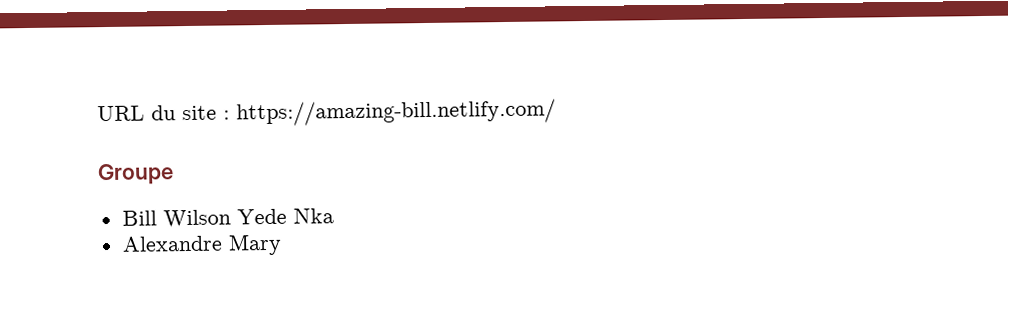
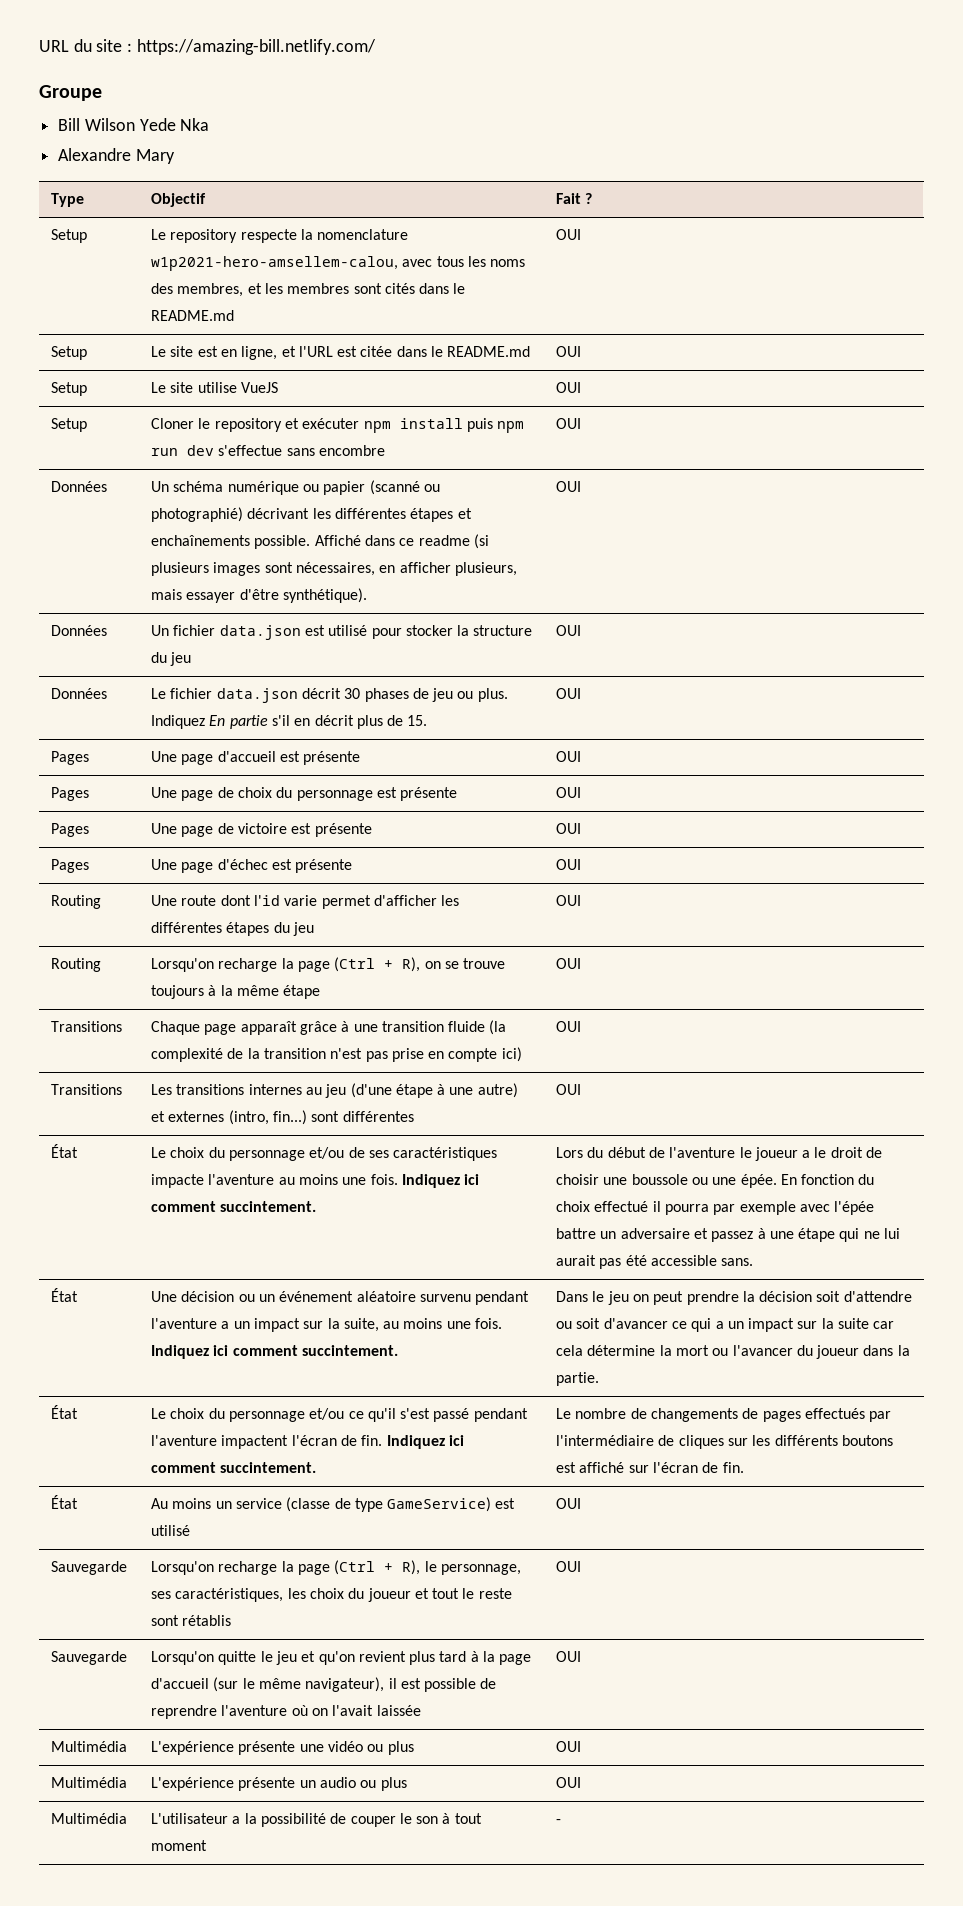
(282, 244) none -> [50,193,84,207] [150,193,206,207] [555,193,593,204] [50,229,87,243] [150,229,409,243] [150,256,526,271] [150,283,466,297] [150,310,234,321] [555,229,581,240] [50,346,87,360] [150,346,531,360] [555,346,581,357] [50,382,87,396] [150,382,278,393] [555,382,581,393] [50,418,87,432] [150,418,525,433] [150,445,385,456] [555,418,581,429] [50,481,107,492] [150,480,440,495] [150,507,472,522] [150,534,489,549] [150,562,517,576] [150,588,367,603] [555,481,581,492] [50,625,107,636] [150,625,533,640] [150,652,192,666] [555,625,581,636] [50,688,107,699] [150,688,508,703] [150,715,428,729] [555,688,581,699] [50,751,89,765] [150,751,361,765] [555,751,581,762] [50,787,89,801] [150,787,458,801] [555,787,581,798] [50,823,89,837] [150,823,372,837] [555,823,581,834] [50,859,89,873] [150,859,353,873] [555,859,581,870] [50,895,101,909] [150,895,460,909] [150,922,314,936] [555,895,581,906] [50,958,101,972] [150,957,506,972] [150,985,321,999] [555,958,581,969] [50,1021,122,1032] [150,1020,507,1035] [150,1047,522,1062] [555,1021,581,1032] [50,1084,122,1095] [150,1083,518,1098] [150,1110,414,1125] [555,1084,581,1095] [50,1144,78,1158] [150,1147,498,1161] [150,1174,480,1188] [150,1201,317,1212] [555,1147,883,1161] [555,1174,875,1188] [555,1201,875,1215] [555,1228,901,1242] [555,1255,754,1269] [50,1288,78,1302] [150,1291,530,1305] [150,1318,503,1332] [150,1345,398,1359] [555,1291,912,1305] [555,1318,895,1332] [555,1345,910,1359] [555,1372,599,1386] [50,1405,78,1419] [150,1408,528,1422] [150,1435,464,1449] [150,1462,317,1473] [555,1408,892,1422] [555,1435,893,1449] [555,1462,744,1473] [50,1495,78,1509] [150,1497,516,1512] [150,1525,190,1536] [555,1498,581,1509] [50,1561,127,1575] [150,1560,521,1575] [150,1588,512,1602] [150,1615,232,1626] [555,1561,581,1572] [50,1651,127,1665] [150,1651,532,1665] [150,1677,497,1692] [150,1705,421,1719] [555,1651,581,1662] [50,1741,127,1752] [150,1741,414,1755] [555,1741,581,1752] [50,1777,127,1788] [150,1777,407,1791] [555,1777,581,1788] [50,1813,127,1824] [150,1813,482,1827] [150,1840,207,1851] [555,1819,561,1824] // Type | Objectif | Fait ? // Setup | Le repository respecte la nomenclature w1p2021-hero-amsellem-calou, avec tous les noms des membres, et les membres sont cités dans le README.md | OUI // Setup | Le site est en ligne, et l'URL est citée dans le README.md | OUI // Setup | Le site utilise VueJS | OUI // Setup | Cloner le repository et exécuter npm install puis npm run dev s'effectue sans encombre | OUI // Données | Un schéma numérique ou papier (scanné ou photographié) décrivant les différentes étapes et enchaînements possible. Affiché dans ce readme (si plusieurs images sont nécessaires, en afficher plusieurs, mais essayer d'être synthétique). | OUI // Données | Un fichier data.json est utilisé pour stocker la structure du jeu | OUI // Données | Le fichier data.json décrit 30 phases de jeu ou plus. Indiquez En partie s'il en décrit plus de 15. | OUI // Pages | Une page d'accueil est présente | OUI // Pages | Une page de choix du personnage est présente | OUI // Pages | Une page de victoire est présente | OUI // Pages | Une page d'échec est présente | OUI // Routing | Une route dont l'id varie permet d'afficher les différentes étapes du jeu | OUI // Routing | Lorsqu'on recharge la page (Ctrl + R), on se trouve toujours à la même étape | OUI // Transitions | Chaque page apparaît grâce à une transition fluide (la complexité de la transition n'est pas prise en compte ici) | OUI // Transitions | Les transitions internes au jeu (d'une étape à une autre) et externes (intro, fin...) sont différentes | OUI // État | Le choix du personnage et/ou de ses caractéristiques impacte l'aventure au moins une fois. Indiquez ici comment succintement. | Lors du début de l'aventure le joueur a le droit de choisir une boussole ou une épée. En fonction du choix effectué il pourra par exemple avec l'épée battre un adversaire et passez à une étape qui ne lui aurait pas été accessible sans. // État | Une décision ou un événement aléatoire survenu pendant l'aventure a un impact sur la suite, au moins une fois. Indiquez ici comment succintement. | Dans le jeu on peut prendre la décision soit d'attendre ou soit d'avancer ce qui a un impact sur la suite car cela détermine la mort ou l'avancer du joueur dans la partie. // État | Le choix du personnage et/ou ce qu'il s'est passé pendant l'aventure impactent l'écran de fin. Indiquez ici comment succintement. | Le nombre de changements de pages effectués par l'intermédiaire de cliques sur les différents boutons est affiché sur l'écran de fin. // État | Au moins un service (classe de type GameService) est utilisé | OUI // Sauvegarde | Lorsqu'on recharge la page (Ctrl + R), le personnage, ses caractéristiques, les choix du joueur et tout le reste sont rétablis | OUI // Sauvegarde | Lorsqu'on quitte le jeu et qu'on revient plus tard à la page d'accueil (sur le même navigateur), il est possible de reprendre l'aventure où on l'avait laissée | OUI // Multimédia | L'expérience présente une vidéo ou plus | OUI // Multimédia | L'expérience présente un audio ou plus | OUI // Multimédia | L'utilisateur a la possibilité de couper le son à tout moment | -

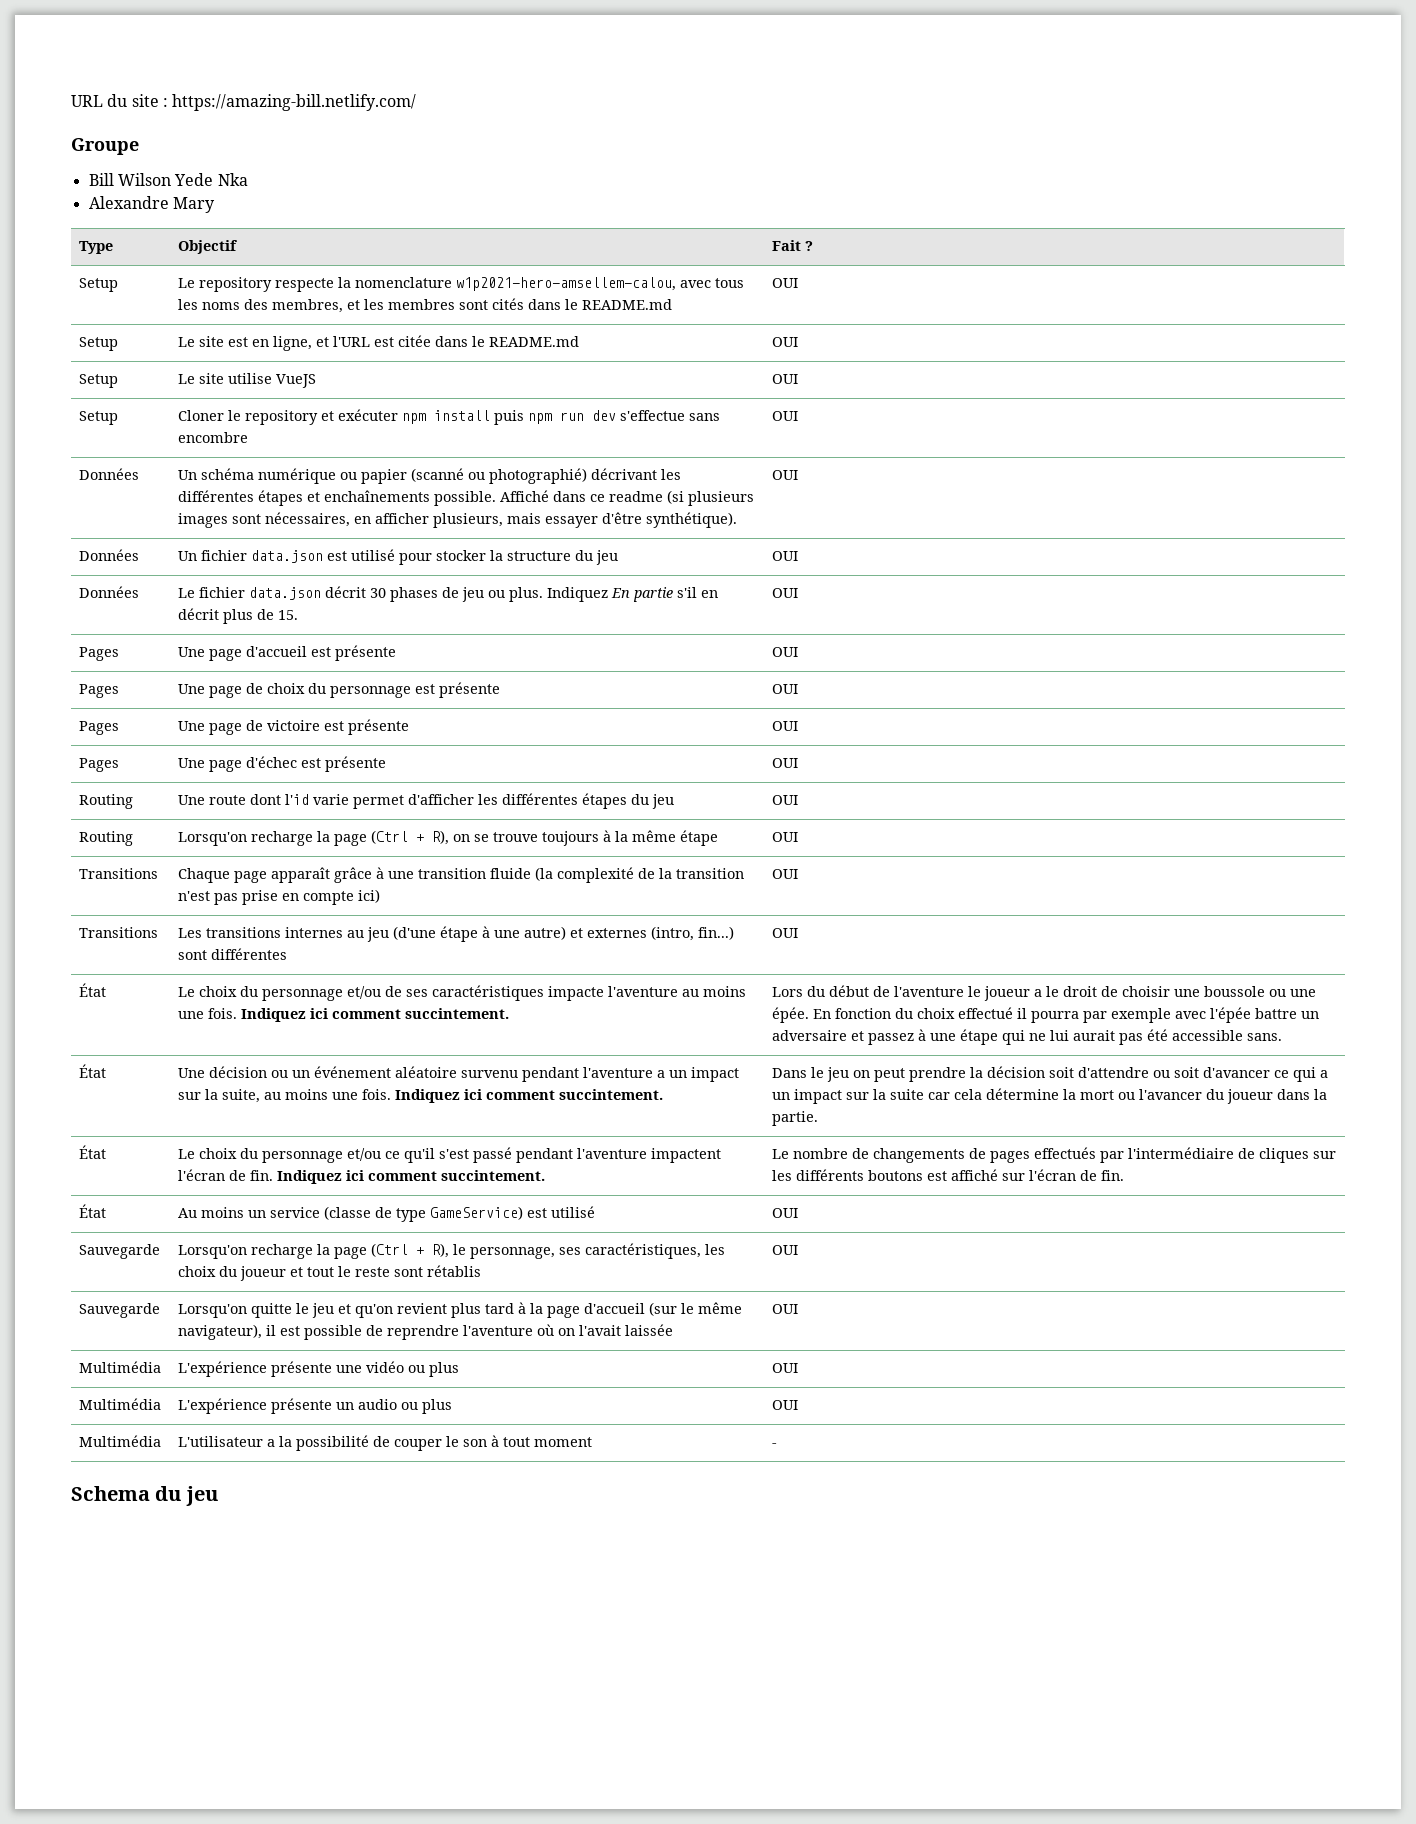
(561, 1821) none -> [71,1486,218,1506] // Schema du jeu

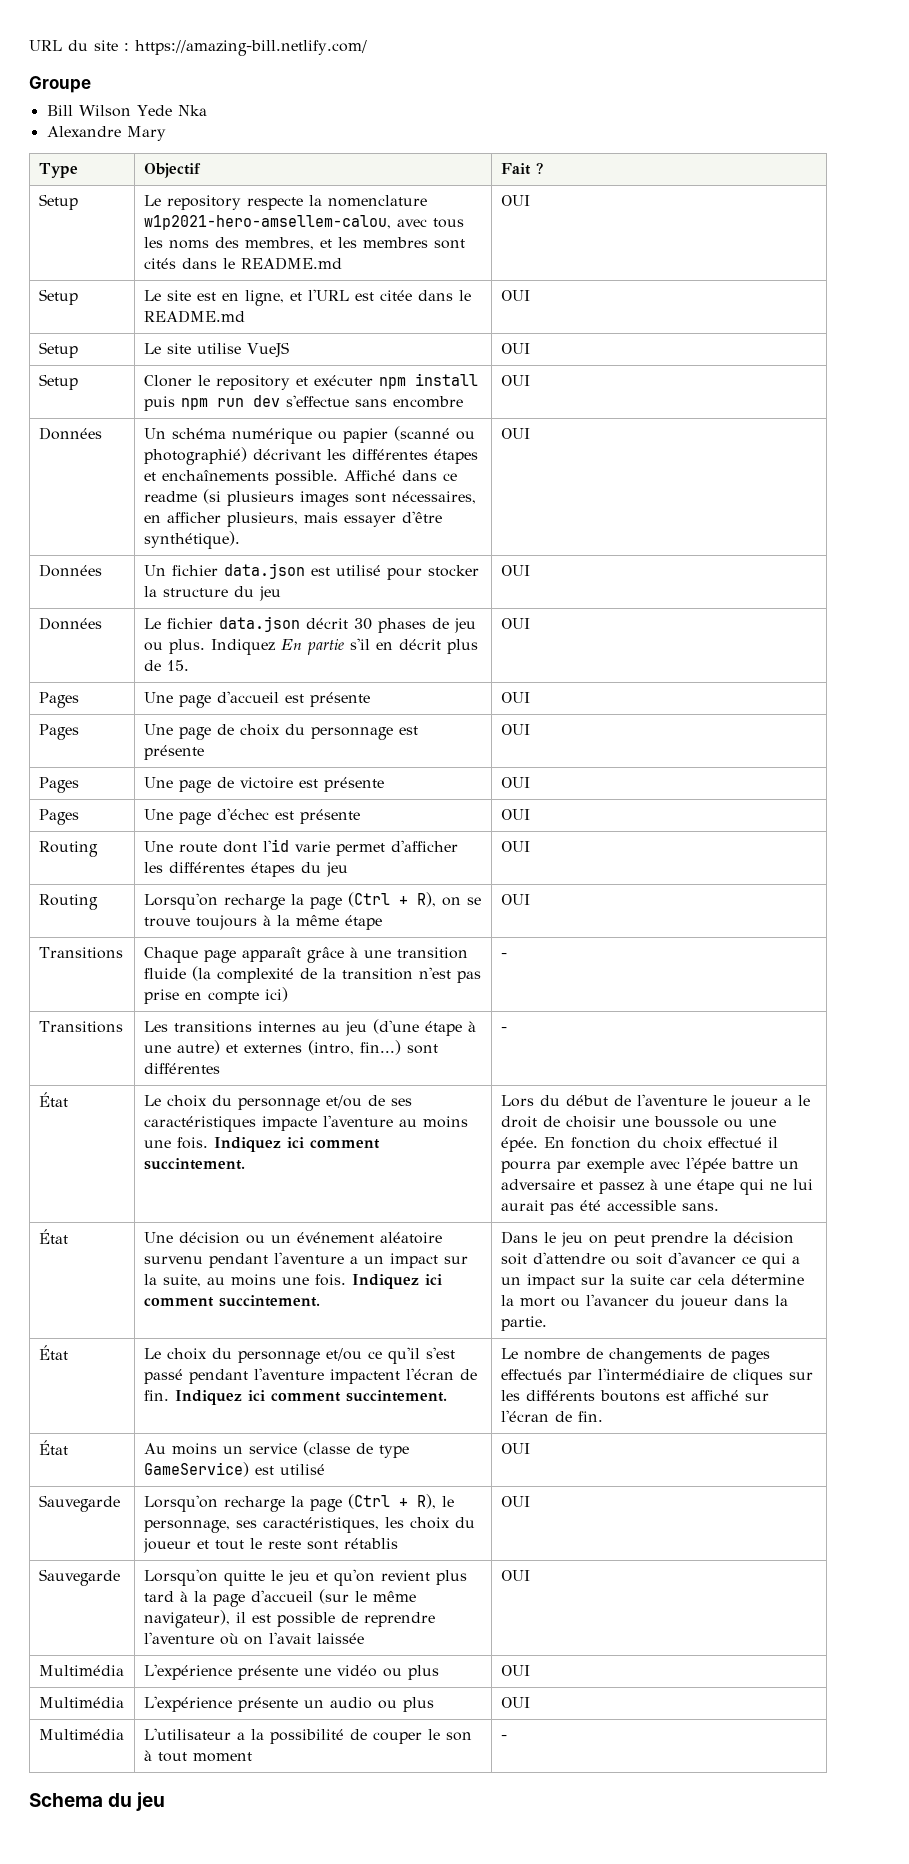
[772,869,799,879] OUI -> [500,953,507,958] -
[772,928,799,938] OUI -> [500,1027,507,1032] -

